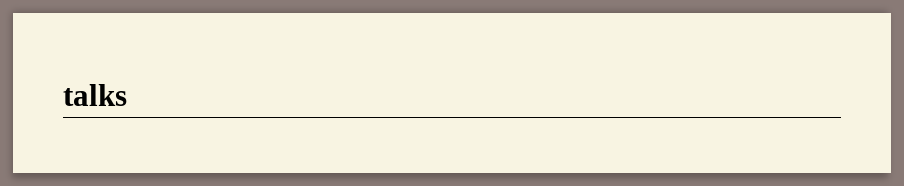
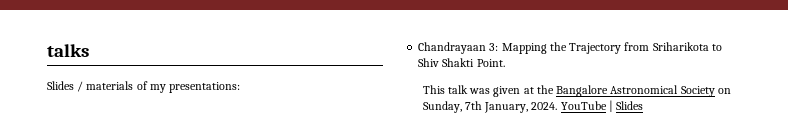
(127, 95) none -> [47,81,241,93] [418,42,722,54] [418,58,505,67] [422,85,731,97] [422,100,644,113] // Slides / materials of my presentations: // Chandrayaan 3: Mapping the Trajectory from Sriharikota to Shiv Shakti Point. // This talk was given at the Bangalore Astronomical Society on Sunday, 7th January, 2024. YouTube | Slides

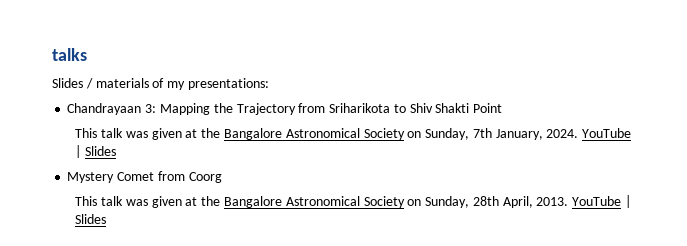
[476,59,505,67] Point. -> [473,103,503,113] Point
(644, 105) none -> [67,171,222,183] [75,195,632,208] [75,214,107,224] // Mystery Comet from Coorg // This talk was given at the Bangalore Astronomical Society on Sunday, 28th April, 2013. YouTube | Slides

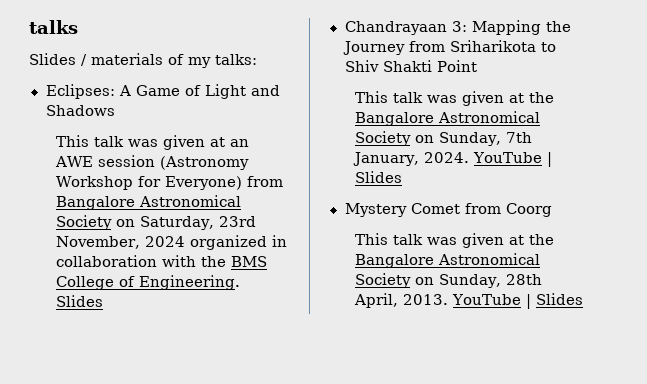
[187,78,269,90] presentations: -> [215,54,257,65] [45,84,280,99] [45,105,115,116] [55,135,249,150] [54,155,249,170] [55,176,283,190] [55,195,241,210] [55,215,256,230] [55,235,287,250] [55,255,267,267] [55,275,240,290] [55,295,103,307] talks: // Eclipses: A Game of Light and Shadows // This talk was given at an AWE session (Astronomy Workshop for Everyone) from Bangalore Astronomical Society on Saturday, 23rd November, 2024 organized in collaboration with the BMS College of Engineering. Slides
[236,103,296,115] Trajectory -> [342,41,405,55] Journey

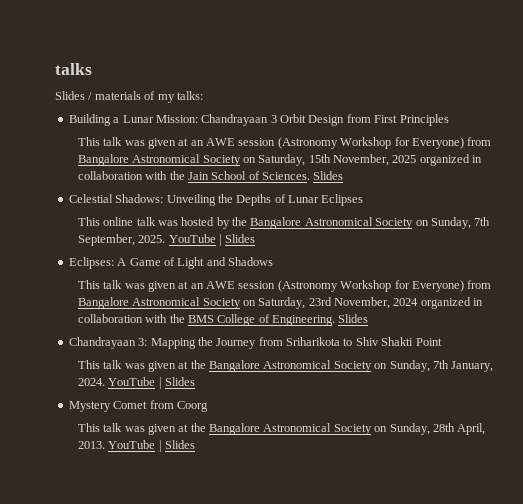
(257, 59) none -> [68,114,449,126] [77,137,492,149] [77,154,483,166] [77,171,344,180] [68,194,364,206] [77,217,491,229] [77,234,256,246] // Building a Lunar Mission: Chandrayaan 3 Orbit Design from First Principles // This talk was given at an AWE session (Astronomy Workshop for Everyone) from Bangalore Astronomical Society on Saturday, 15th November, 2025 organized in collaboration with the Jain School of Sciences. Slides // Celestial Shadows: Unveiling the Depths of Lunar Eclipses // This online talk was hosted by the Bangalore Astronomical Society on Sunday, 7th September, 2025. YouTube | Slides

